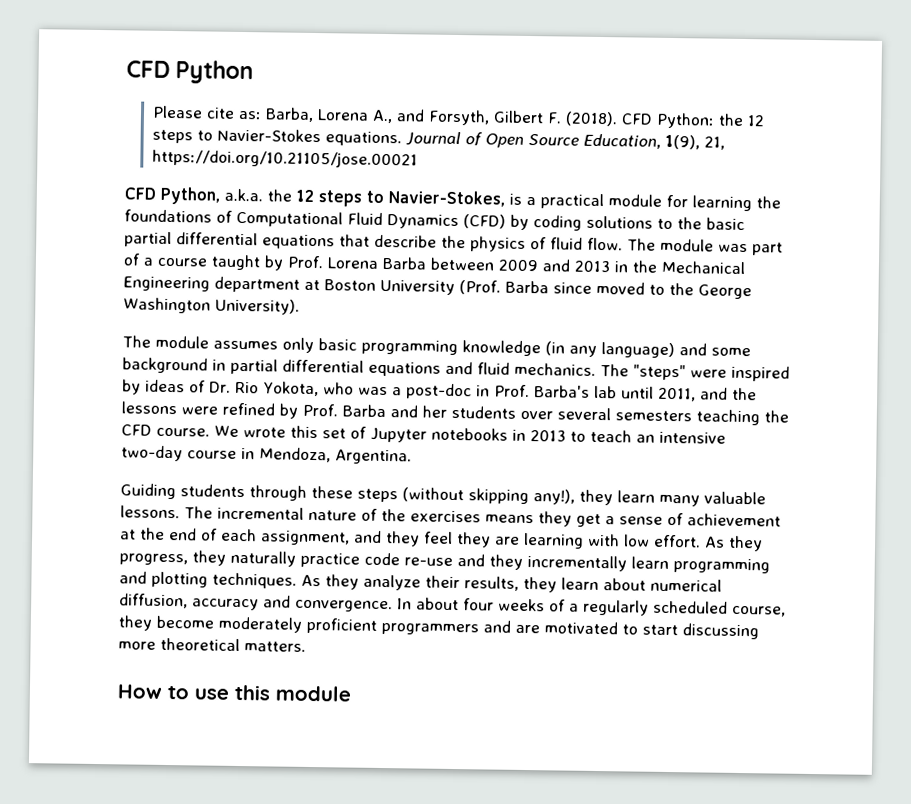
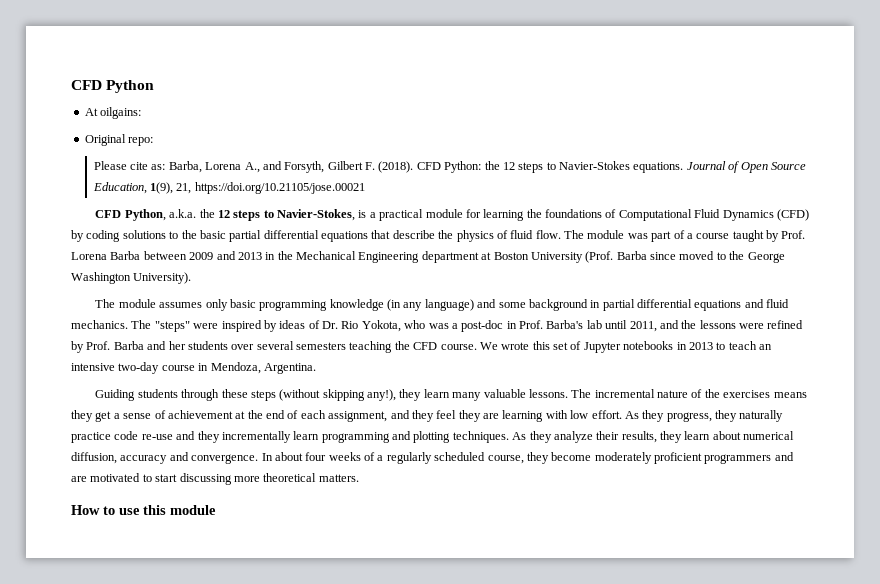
(255, 72) none -> [84,107,142,119] [84,134,154,146] // At oilgains: // Original repo:

